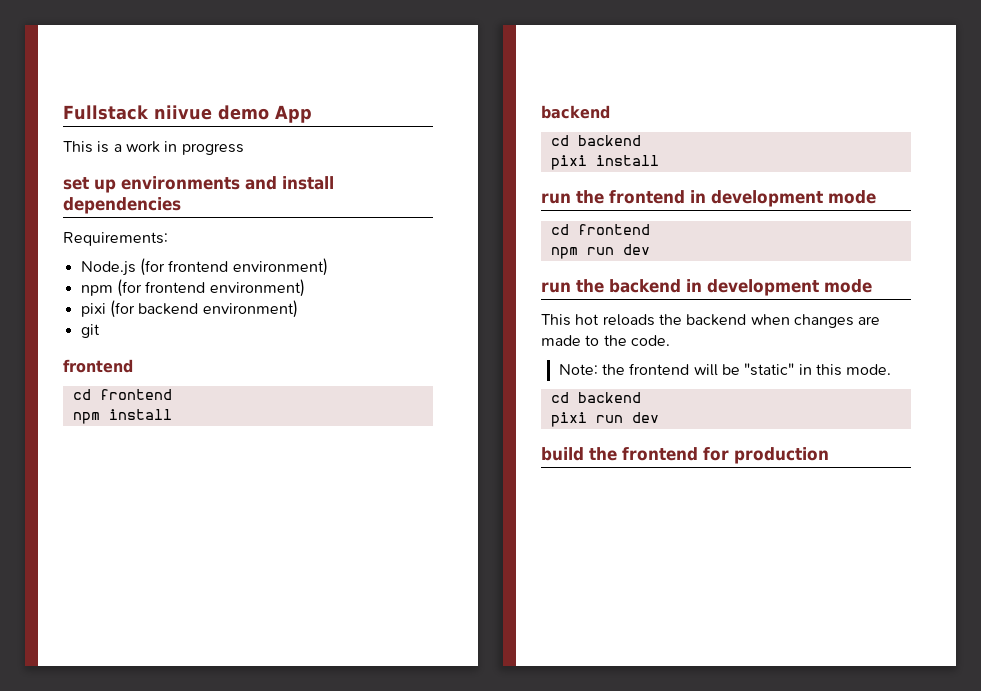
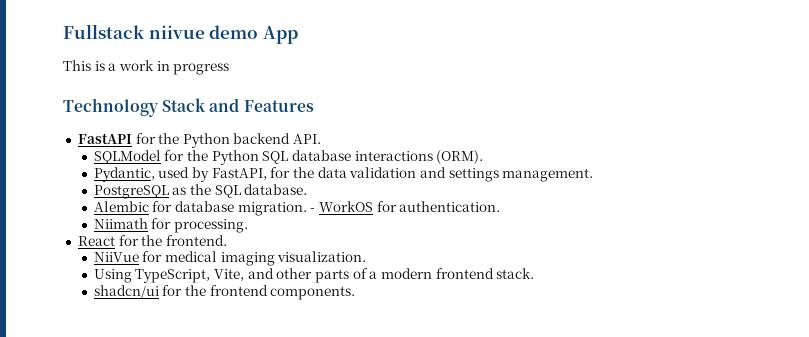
[63,176,334,193] [63,197,181,214] [63,232,168,246] [80,258,328,276] [80,279,305,297] [80,300,298,318] [80,324,100,338] [63,359,133,373] [72,389,172,400] [72,409,172,424] [541,105,610,119] [550,135,641,146] [550,155,659,170] [541,190,876,207] [550,224,650,235] [550,244,650,259] [541,279,872,296] [541,314,881,328] [541,335,670,346] [558,363,892,376] [550,392,641,403] [550,412,659,427] [541,447,829,464] set up environments and install dependencies // Requirements: // Node.js (for frontend environment) // npm (for frontend environment) // pixi (for backend environment) // git // frontend // cd frontend // npm install // backend // cd backend // pixi install // run the frontend in development mode // cd frontend // npm run dev // run the backend in development mode // This hot reloads the backend when changes are made to the code. // Note: the frontend will be "static" in this mode. // cd backend // pixi run dev // build the frontend for production -> [63,98,314,117] [77,133,322,148] [93,150,484,165] [93,167,594,182] [93,184,308,199] [93,201,501,216] [93,218,249,233] [77,235,227,246] [93,251,367,266] [93,268,535,283] [93,285,356,300] Technology Stack and Features // FastAPI for the Python backend API. // SQLModel for the Python SQL database interactions (ORM). // Pydantic, used by FastAPI, for the data validation and settings management. // PostgreSQL as the SQL database. // Alembic for database migration. - WorkOS for authentication. // Niimath for processing. // React for the frontend. // NiiVue for medical imaging visualization. // Using TypeScript, Vite, and other parts of a modern frontend stack. // shadcn/ui for the frontend components.

